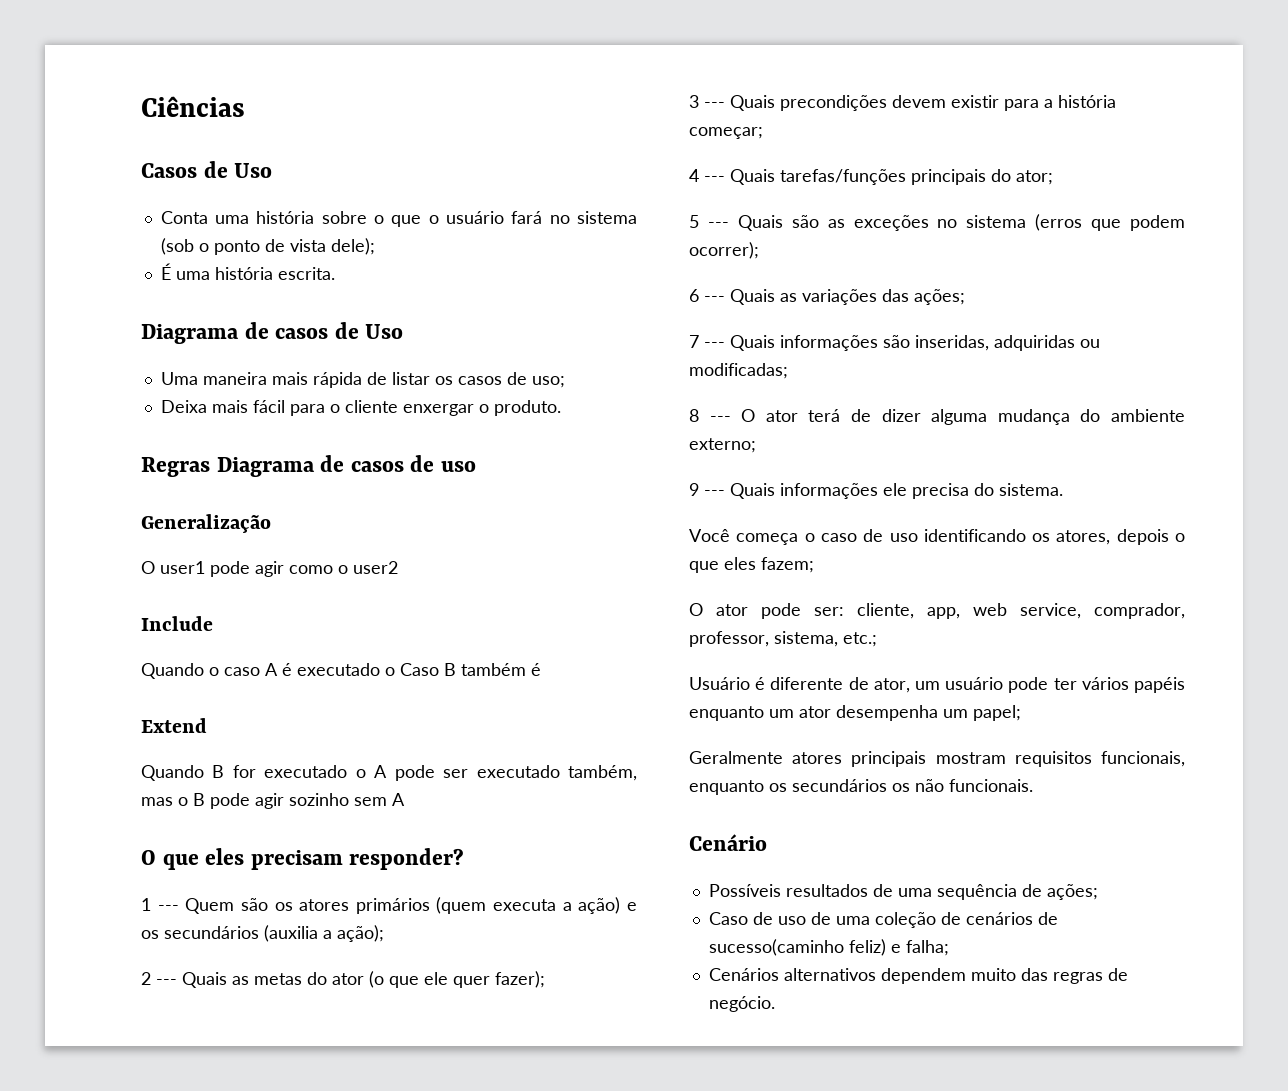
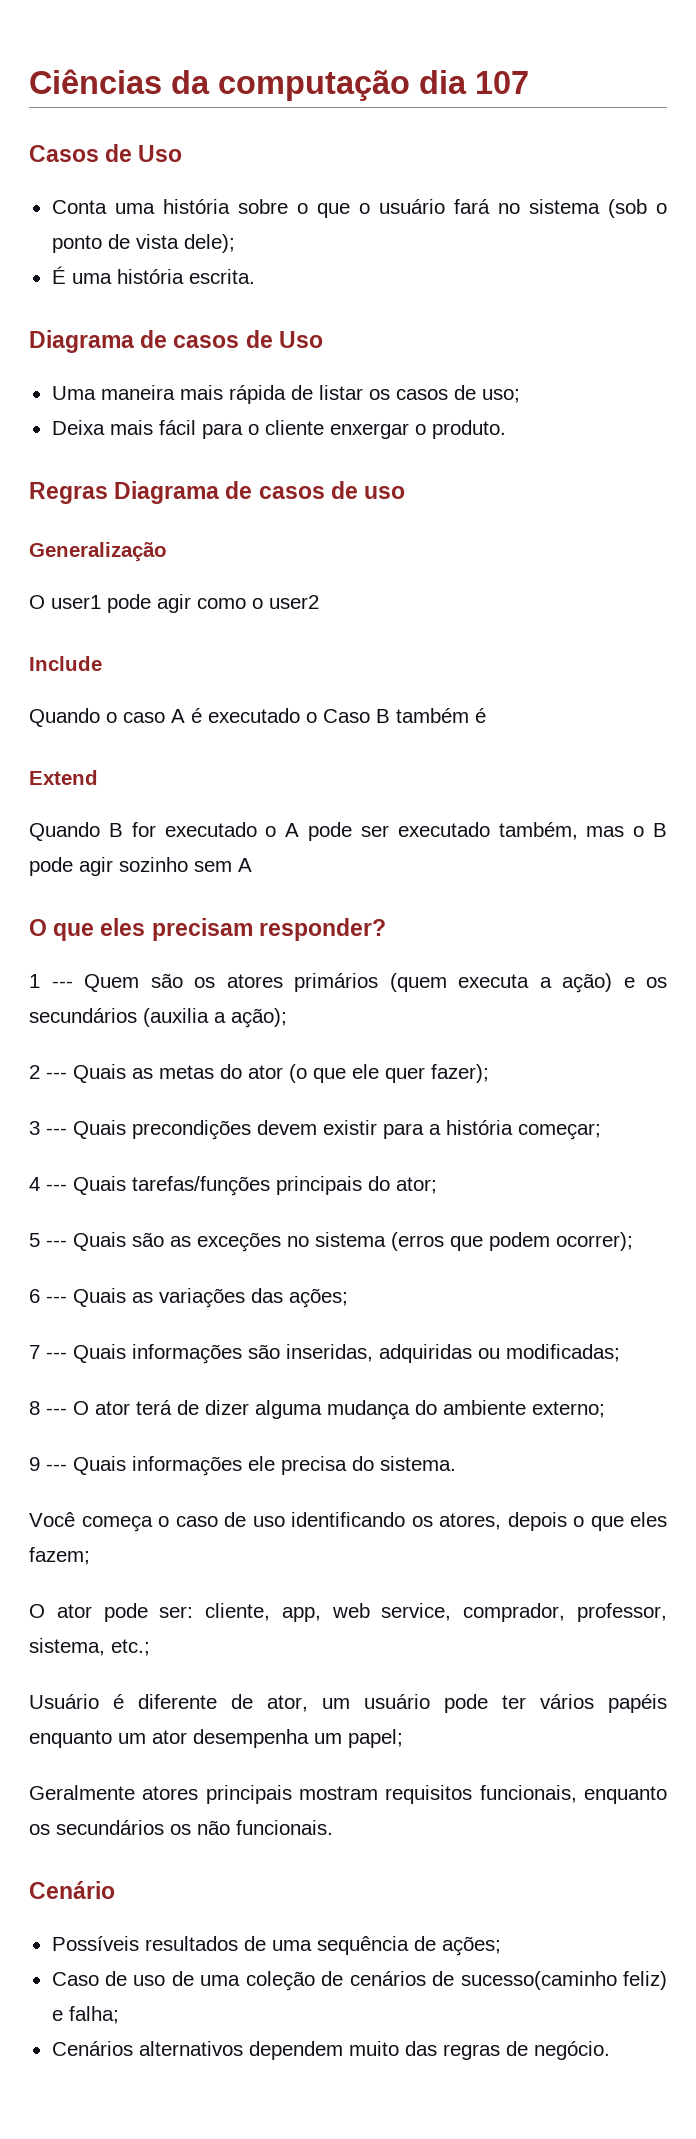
(245, 106) none -> [171,70,529,101] da computação dia 107

